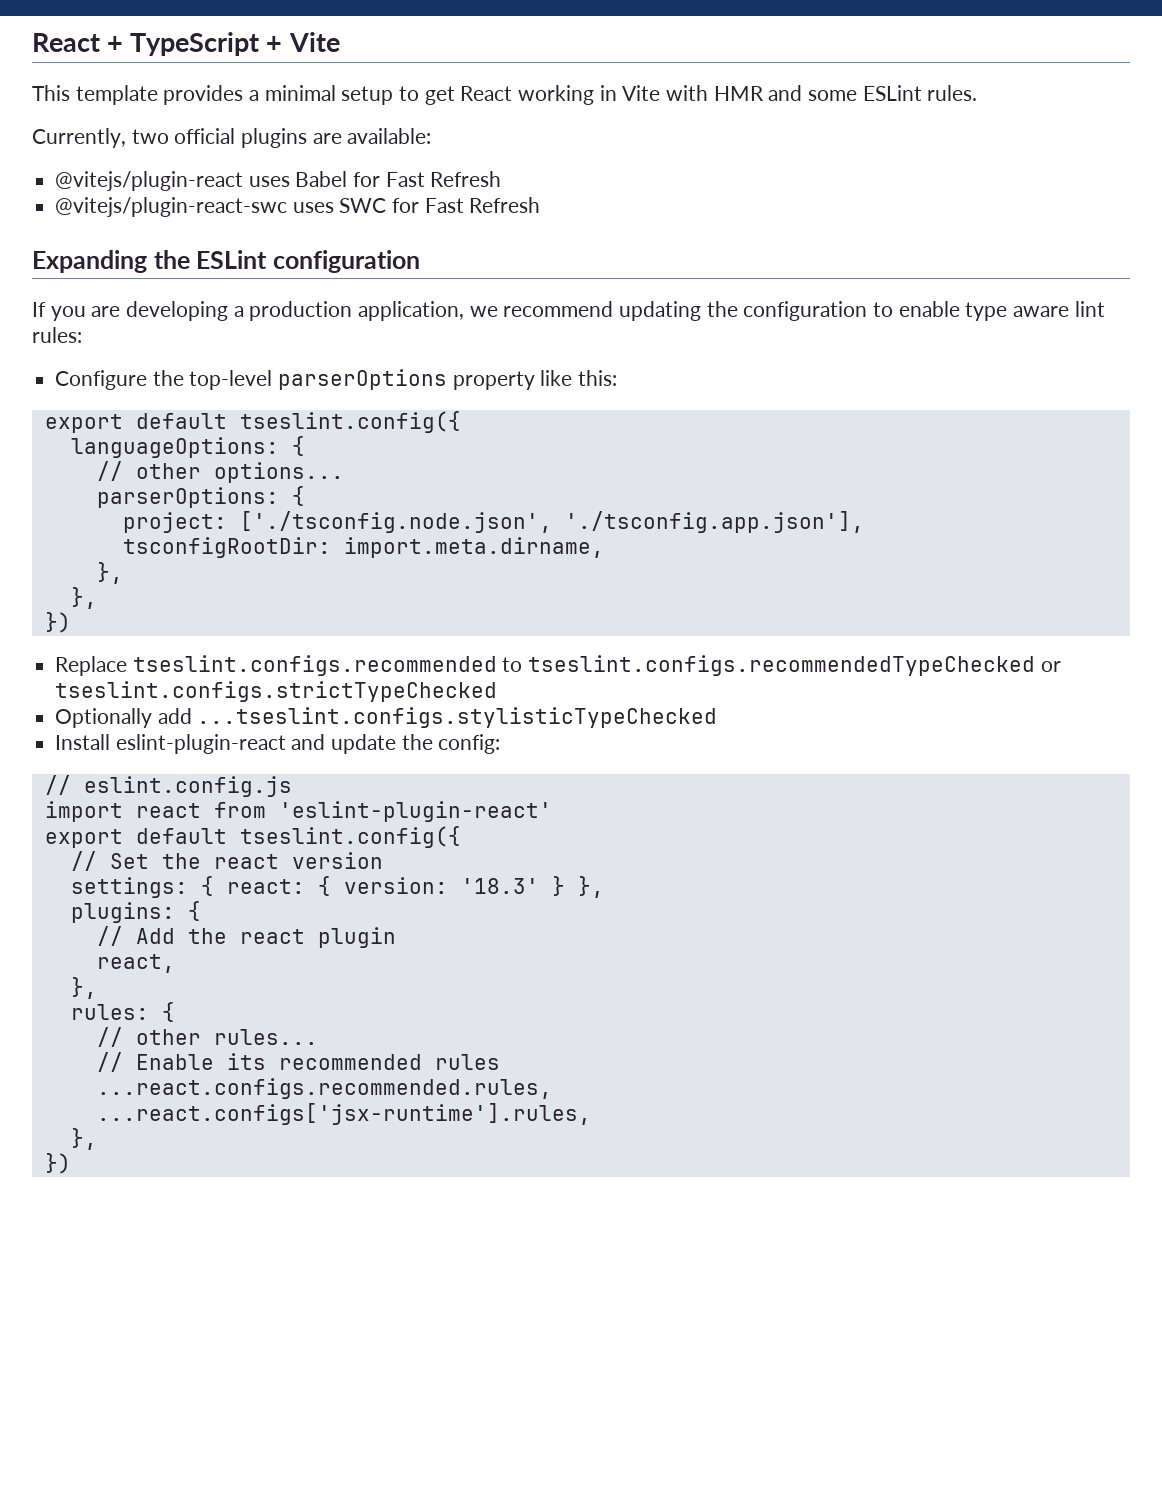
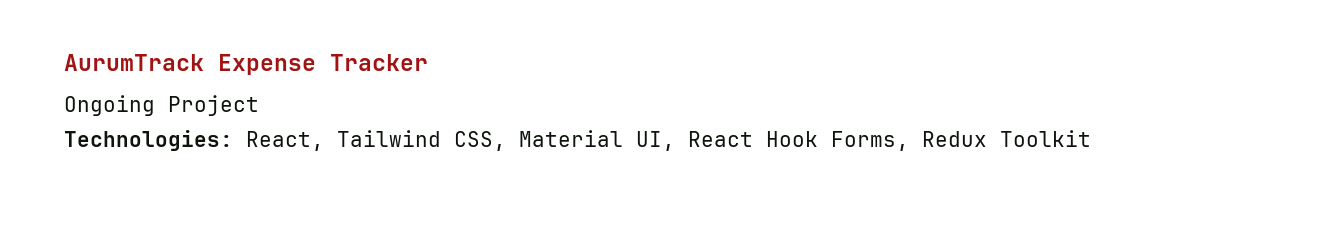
[32,32,340,56] [32,85,978,105] [32,128,432,148] [55,171,502,191] [55,197,541,217] [32,250,420,273] [32,301,1105,321] [32,327,82,343] [55,369,618,390] [44,411,461,433] [70,436,305,458] [96,461,344,483] [96,486,305,508] [122,511,864,533] [122,537,604,558] [96,562,123,584] [70,587,97,609] [44,612,71,633] [55,655,1061,676] [55,681,498,702] [55,707,718,728] [55,734,501,754] [44,775,292,797] [44,801,552,822] [44,826,461,848] [70,851,383,871] [70,876,604,898] [70,901,201,923] [96,926,396,948] [96,954,175,973] [70,977,97,999] [70,1002,175,1022] [96,1027,318,1047] [96,1052,500,1072] [96,1078,552,1099] [96,1103,591,1125] [70,1128,97,1150] [44,1153,71,1174] React + TypeScript + Vite // This template provides a minimal setup to get React working in Vite with HMR and some ESLint rules. // Currently, two official plugins are available: // @vitejs/plugin-react uses Babel for Fast Refresh // @vitejs/plugin-react-swc uses SWC for Fast Refresh // Expanding the ESLint configuration // If you are developing a production application, we recommend updating the configuration to enable type aware lint rules: // Configure the top-level parserOptions property like this: // export default tseslint.config({ // languageOptions: { // // other options... // parserOptions: { // project: ['./tsconfig.node.json', './tsconfig.app.json'], // tsconfigRootDir: import.meta.dirname, // }, // }, // }) // Replace tseslint.configs.recommended to tseslint.configs.recommendedTypeChecked or tseslint.configs.strictTypeChecked // Optionally add ...tseslint.configs.stylisticTypeChecked // Install eslint-plugin-react and update the config: // // eslint.config.js // import react from 'eslint-plugin-react' // export default tseslint.config({ // // Set the react version // settings: { react: { version: '18.3' } }, // plugins: { // // Add the react plugin // react, // }, // rules: { // // other rules... // // Enable its recommended rules // ...react.configs.recommended.rules, // ...react.configs['jsx-runtime'].rules, // }, // }) -> [64,54,428,75] [64,95,259,116] [64,130,1091,151] AurumTrack Expense Tracker // Ongoing Project // Technologies: React, Tailwind CSS, Material UI, React Hook Forms, Redux Toolkit

